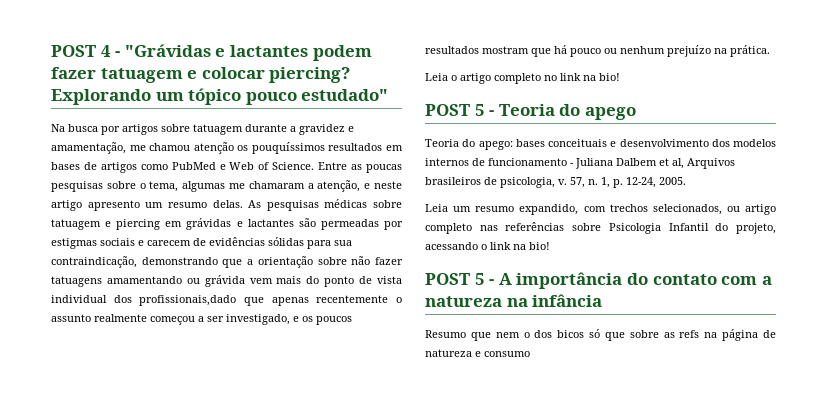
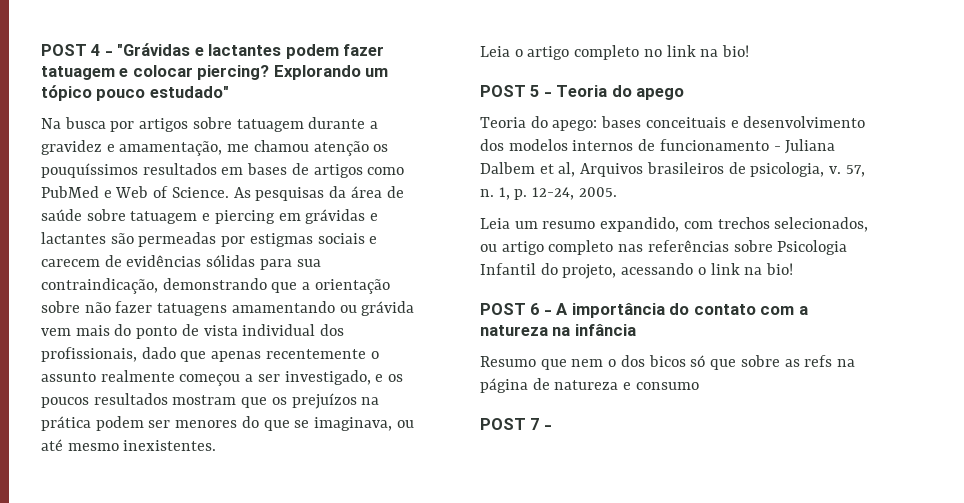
[318,162,403,173] [51,180,403,192] [51,199,368,211] Entre as poucas pesquisas sobre o tema, algumas me chamaram a atenção, e neste artigo apresento um resumo delas. As pesquisas médicas -> [233,186,404,201] [41,209,82,221] As pesquisas da área de saúde
[139,295,237,306] profissionais,dado -> [41,347,176,362] profissionais, dado
[554,45,770,57] há pouco ou nenhum prejuízo na prática. -> [271,393,380,409] [41,416,414,431] [41,439,217,451] os prejuízos na prática podem ser menores do que se imaginava, ou até mesmo inexistentes.
[474,273,485,285] 5 -> [530,303,540,315] 6
(530, 354) none -> [480,418,552,430] // POST 7 -

